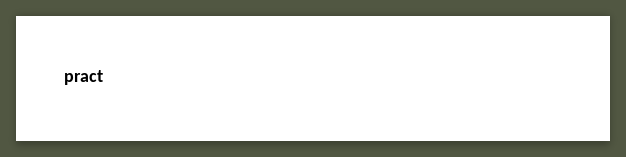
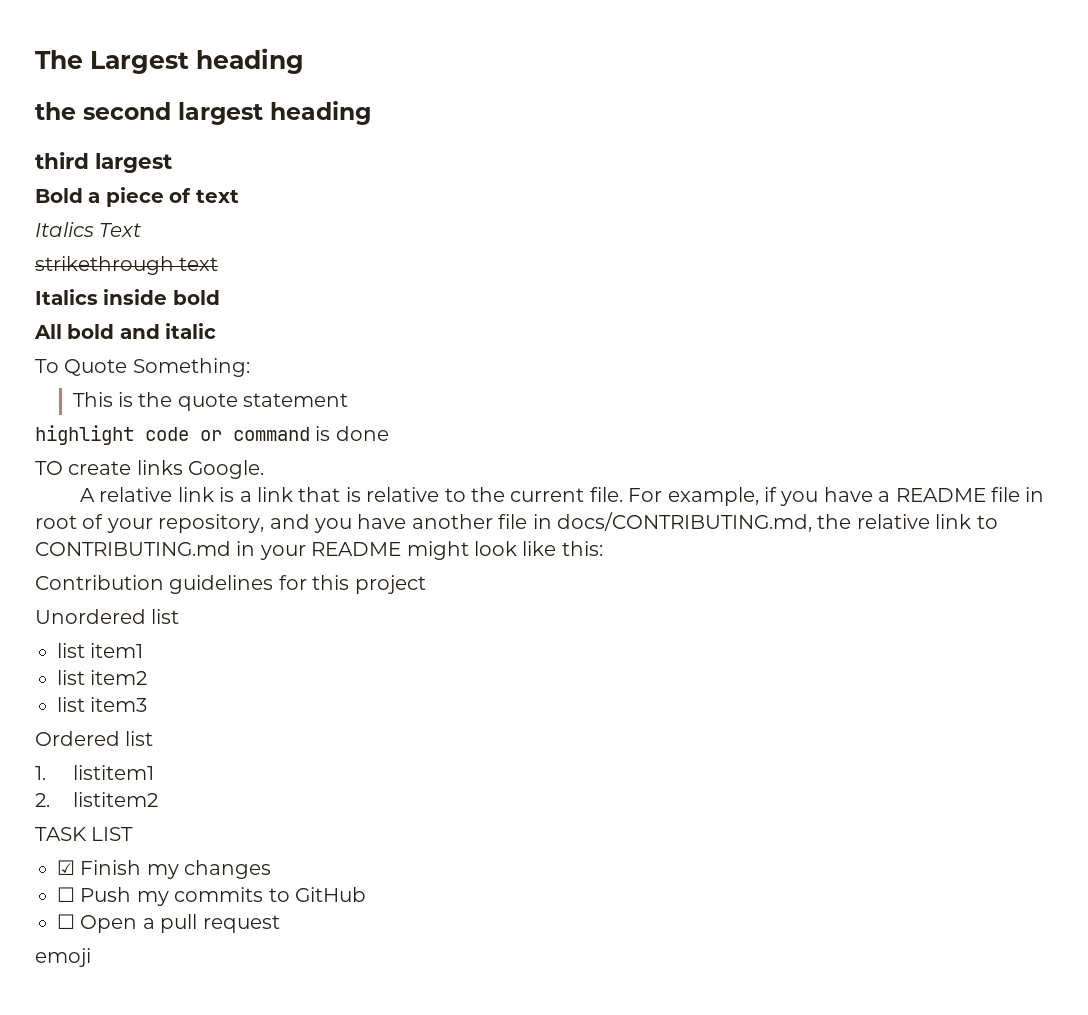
[64,70,103,85] pract -> [35,48,304,74] [35,101,371,125] [35,152,172,173] [35,187,239,207] [35,222,142,237] [35,256,219,275] [35,289,220,305] [34,323,217,339] [35,358,250,377] [72,392,349,411] [35,425,389,445] [35,460,265,479] [80,487,1045,506] [35,512,998,533] [35,541,603,560] [35,575,426,594] [35,609,180,624] [57,643,144,658] [57,670,148,685] [57,697,148,712] [35,731,154,746] [35,765,154,780] [35,792,158,807] [35,827,134,841] [57,860,272,879] [57,887,366,906] [57,914,280,933] [35,948,91,967] The Largest heading // the second largest heading // third largest // Bold a piece of text // Italics Text // strikethrough text // Italics inside bold // All bold and italic // To Quote Something: // This is the quote statement // highlight code or command is done // TO create links Google. // A relative link is a link that is relative to the current file. For example, if you have a README file in root of your repository, and you have another file in docs/CONTRIBUTING.md, the relative link to CONTRIBUTING.md in your README might look like this: // Contribution guidelines for this project // Unordered list // list item1 // list item2 // list item3 // Ordered list // 1. listitem1 // 2. listitem2 // TASK LIST // ☑ Finish my changes // ☐ Push my commits to GitHub // ☐ Open a pull request // emoji

